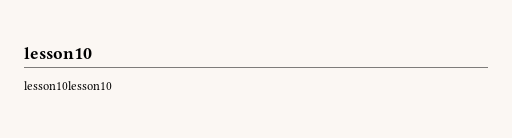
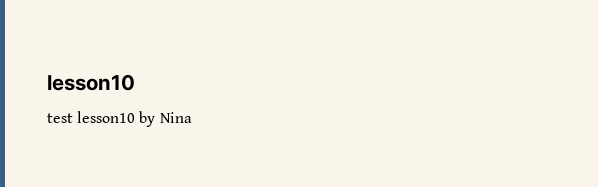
[24,81,112,90] lesson10lesson10 -> [47,111,192,127] test lesson10 by Nina

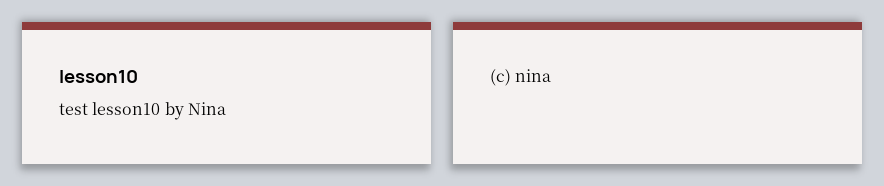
(192, 117) none -> [490,69,552,86] // (c) nina

